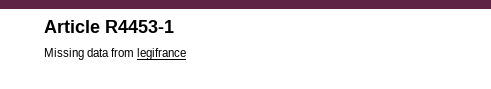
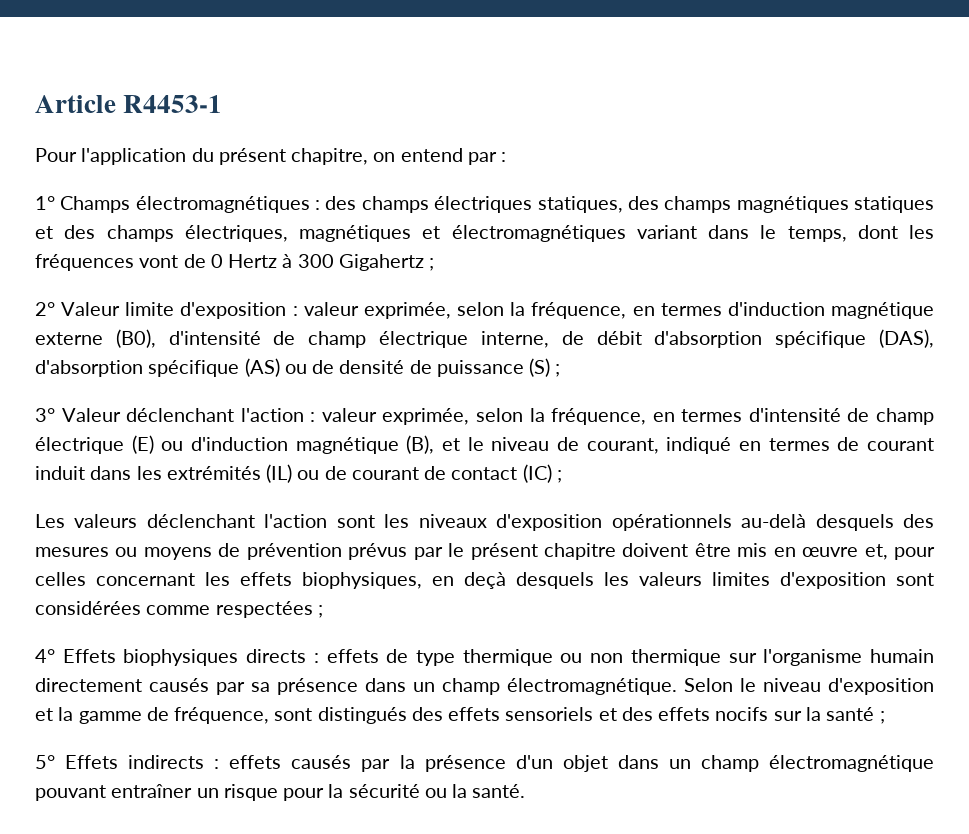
[44,48,187,60] Missing data from legifrance -> [35,148,507,165] [35,196,935,213] [35,225,934,242] [35,254,435,271] [35,302,934,319] [35,329,935,348] [35,358,561,377] [35,408,934,425] [35,435,934,454] [35,464,562,483] [35,514,935,531] [35,543,935,560] [35,572,934,589] [35,601,323,618] [35,649,934,666] [35,678,934,695] [35,707,885,724] [35,755,934,772] [35,784,526,801] Pour l'application du présent chapitre, on entend par : // 1° Champs électromagnétiques : des champs électriques statiques, des champs magnétiques statiques et des champs électriques, magnétiques et électromagnétiques variant dans le temps, dont les fréquences vont de 0 Hertz à 300 Gigahertz ; // 2° Valeur limite d'exposition : valeur exprimée, selon la fréquence, en termes d'induction magnétique externe (B0), d'intensité de champ électrique interne, de débit d'absorption spécifique (DAS), d'absorption spécifique (AS) ou de densité de puissance (S) ; // 3° Valeur déclenchant l'action : valeur exprimée, selon la fréquence, en termes d'intensité de champ électrique (E) ou d'induction magnétique (B), et le niveau de courant, indiqué en termes de courant induit dans les extrémités (IL) ou de courant de contact (IC) ; // Les valeurs déclenchant l'action sont les niveaux d'exposition opérationnels au-delà desquels des mesures ou moyens de prévention prévus par le présent chapitre doivent être mis en œuvre et, pour celles concernant les effets biophysiques, en deçà desquels les valeurs limites d'exposition sont considérées comme respectées ; // 4° Effets biophysiques directs : effets de type thermique ou non thermique sur l'organisme humain directement causés par sa présence dans un champ électromagnétique. Selon le niveau d'exposition et la gamme de fréquence, sont distingués des effets sensoriels et des effets nocifs sur la santé ; // 5° Effets indirects : effets causés par la présence d'un objet dans un champ électromagnétique pouvant entraîner un risque pour la sécurité ou la santé.

